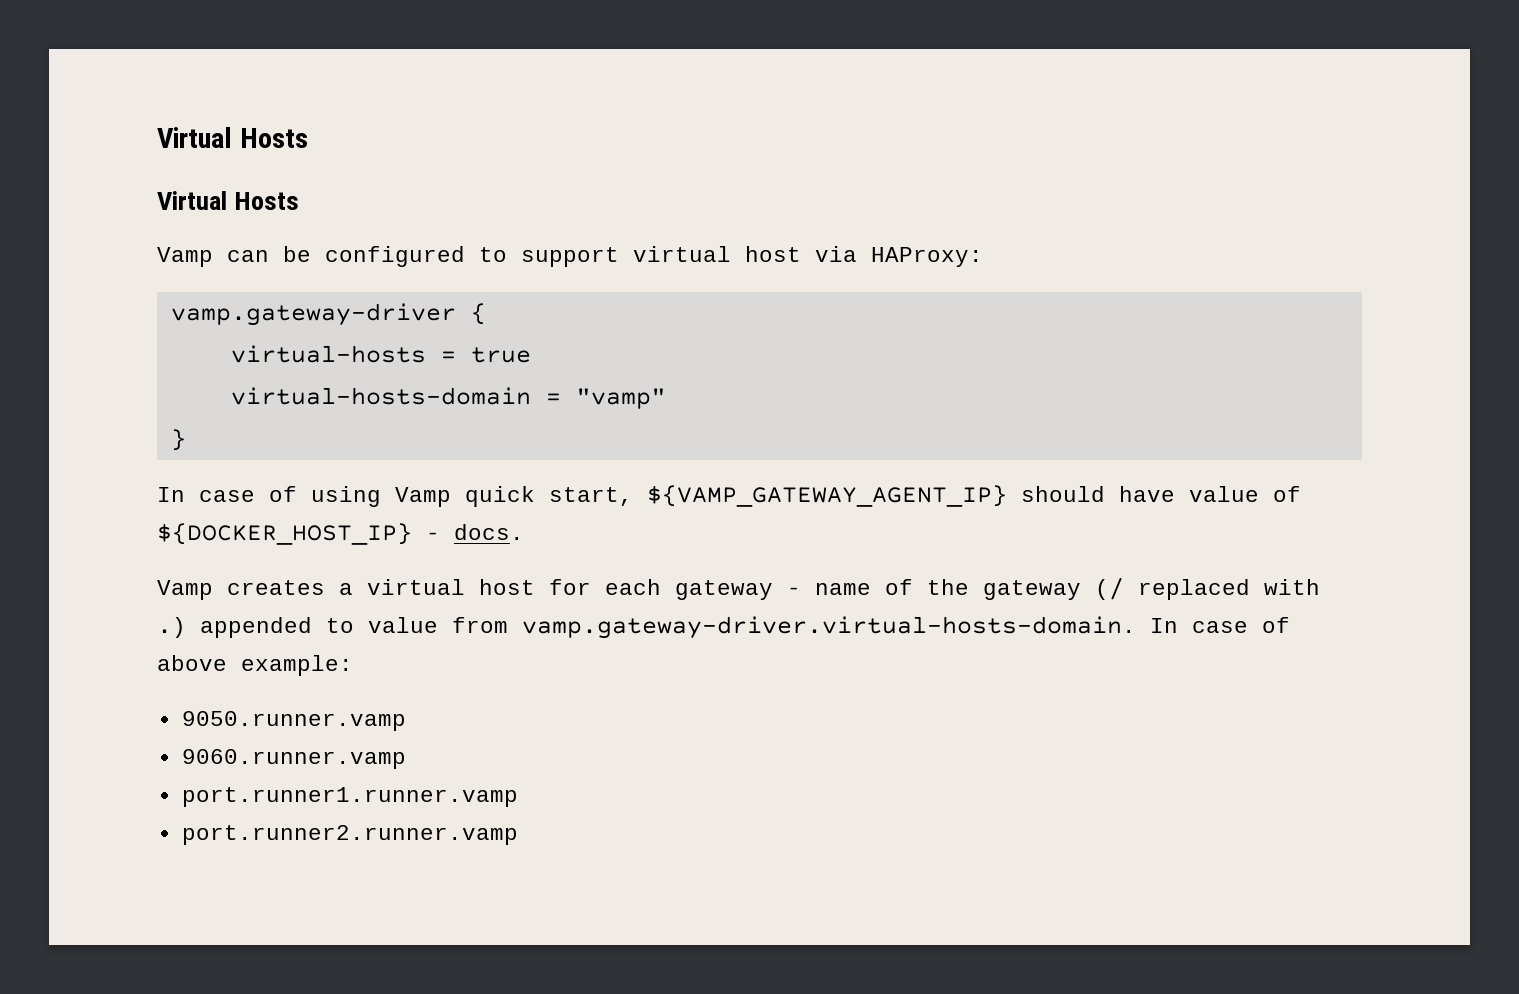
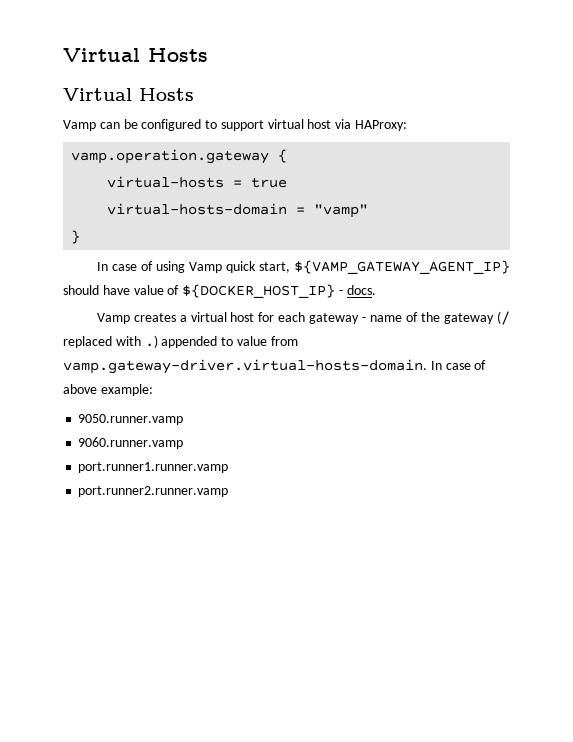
[170,303,456,326] vamp.gateway-driver -> [71,149,270,164] vamp.operation.gateway

